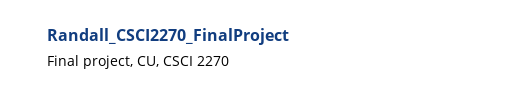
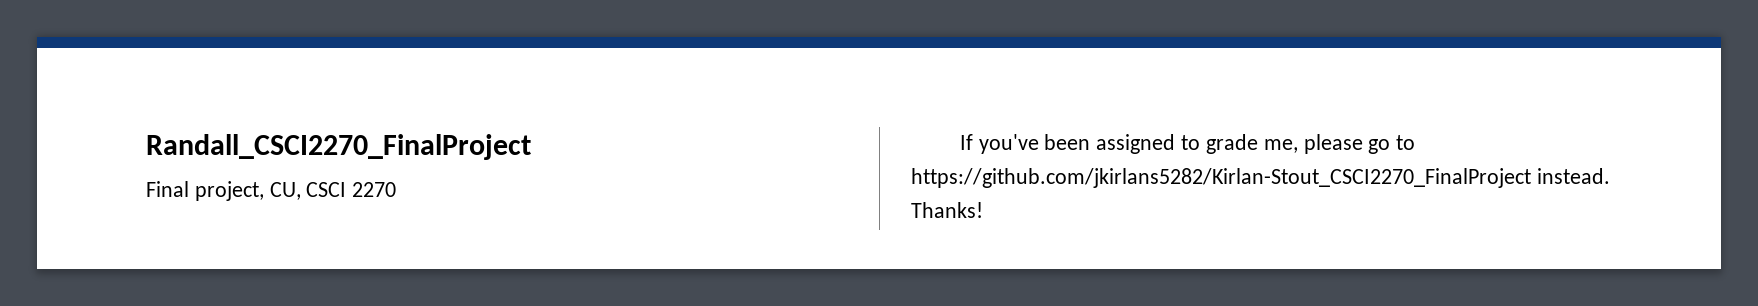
(229, 61) none -> [959,134,1416,154] [911,168,1610,188] [911,202,983,218] // If you've been assigned to grade me, please go to https://github.com/jkirlans5282/Kirlan-Stout_CSCI2270_FinalProject instead. Thanks!

